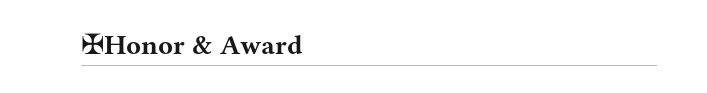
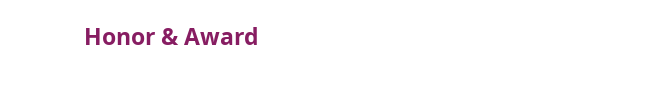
[81,33,185,54] ✠Honor -> [84,28,155,45] Honor

